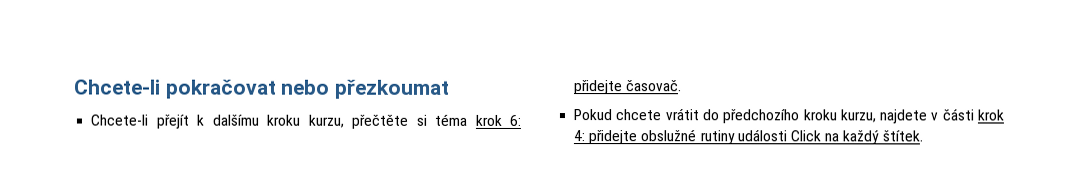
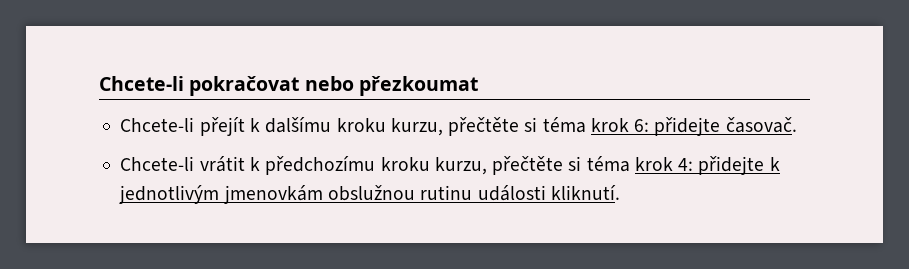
[573,108,1004,124] [573,129,923,145] Pokud chcete vrátit do předchozího kroku kurzu, najdete v části krok 4: přidejte obslužné rutiny události Click na každý štítek. -> [120,156,780,175] [119,185,620,204] Chcete-li vrátit k předchozímu kroku kurzu, přečtěte si téma krok 4: přidejte k jednotlivým jmenovkám obslužnou rutinu události kliknutí.

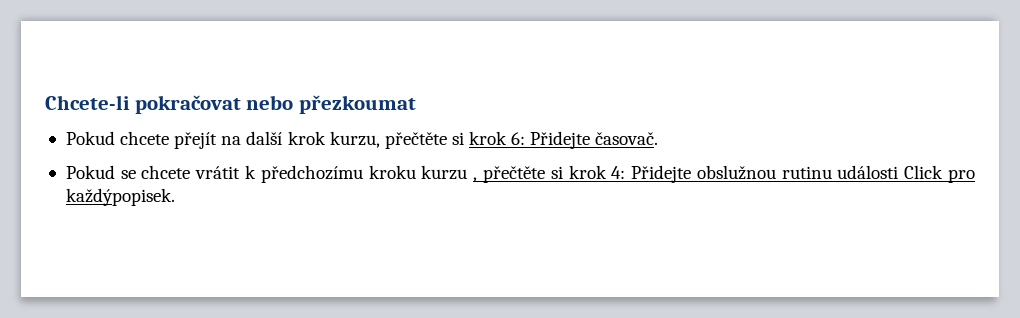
[120,117,586,136] Chcete-li přejít k dalšímu kroku kurzu, přečtěte si téma -> [65,131,464,149] Pokud chcete přejít na další krok kurzu, přečtěte si
[654,117,721,136] přidejte -> [530,131,591,149] Přidejte
[120,156,195,171] Chcete-li -> [65,165,191,179] Pokud se chcete
[434,156,630,175] kurzu, přečtěte si téma -> [421,165,563,183] kurzu , přečtěte si
[698,156,780,175] [119,185,620,204] přidejte k jednotlivým jmenovkám obslužnou rutinu události kliknutí. -> [631,165,975,183] [65,188,175,206] Přidejte obslužnou rutinu události Click pro každýpopisek.

